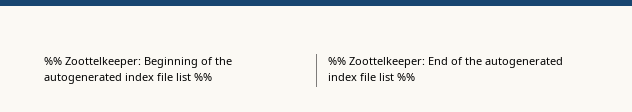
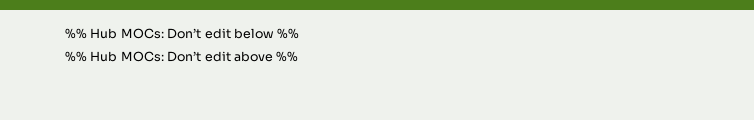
[44,57,232,68] [44,73,212,84] [328,57,563,68] [328,73,394,81] %% Zoottelkeeper: Beginning of the autogenerated index file list %% // %% Zoottelkeeper: End of the autogenerated index file list -> [65,28,300,39] [65,51,273,62] %% Hub MOCs: Don’t edit below %% // %% Hub MOCs: Don’t edit above

